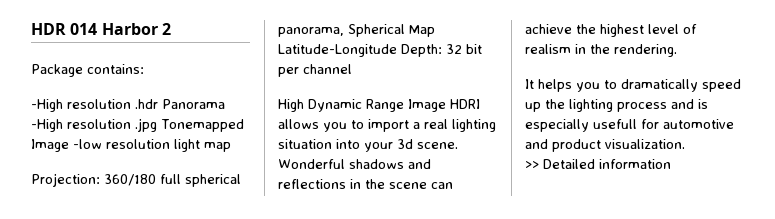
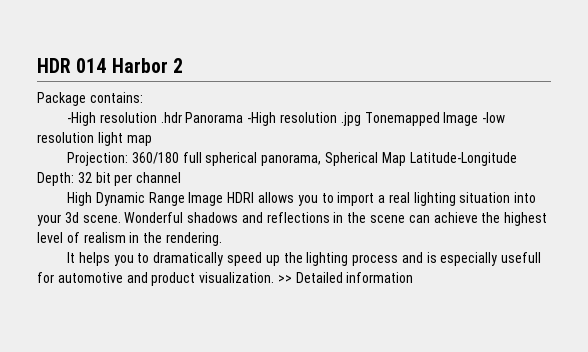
(685, 144) // -> (275, 277) none

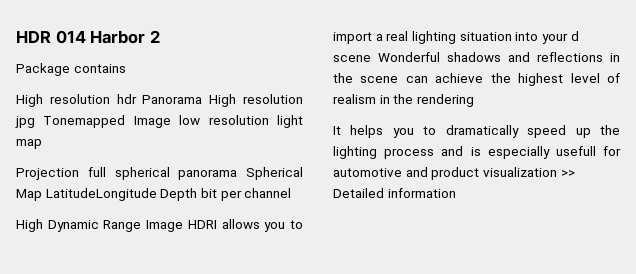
[89,92,143,103] [67,112,361,126] contains: // -High resolution .hdr Panorama -High resolution .jpg -> [73,64,126,73] [16,94,303,107] [15,116,35,128] contains // High resolution hdr Panorama High resolution jpg
[482,112,506,123] -low -> [179,115,201,125] low
[67,152,179,166] Projection: 360/180 -> [16,168,79,180] Projection
[261,154,322,166] panorama, -> [178,169,238,180] panorama
[409,152,517,166] [37,172,92,186] Latitude-Longitude Depth: 32 -> [45,188,198,201] LatitudeLongitude Depth
[64,212,121,223] 3d scene. -> [570,31,579,41] [333,55,371,62] d scene
[165,232,222,246] rendering. -> [416,94,474,107] rendering
[199,272,275,283] visualization. -> [482,167,557,177] visualization

